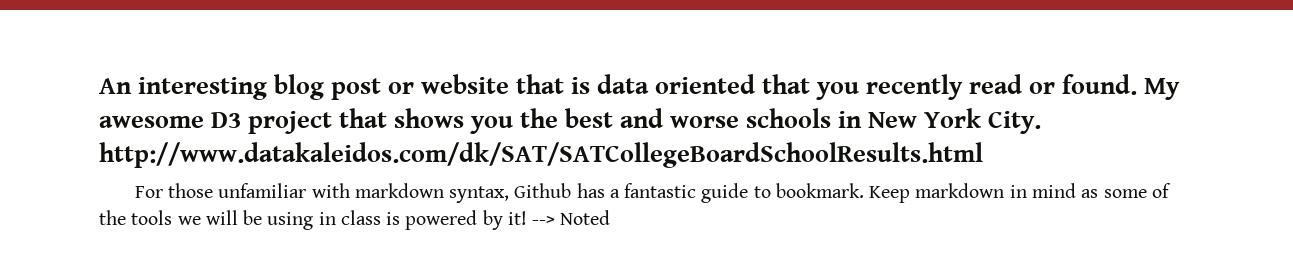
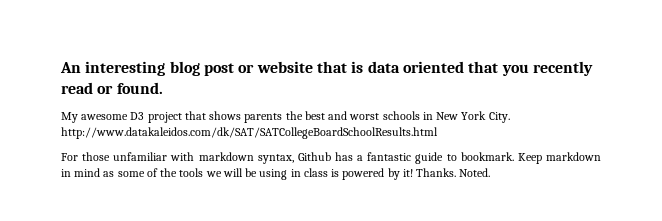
(1138, 84) none -> (163, 88) //
[470,116,514,134] you -> [244,113,283,123] parents
[670,116,740,128] worse -> [349,113,380,120] worst
[532,210,611,225] --> Noted -> [416,168,491,177] Thanks. Noted.

